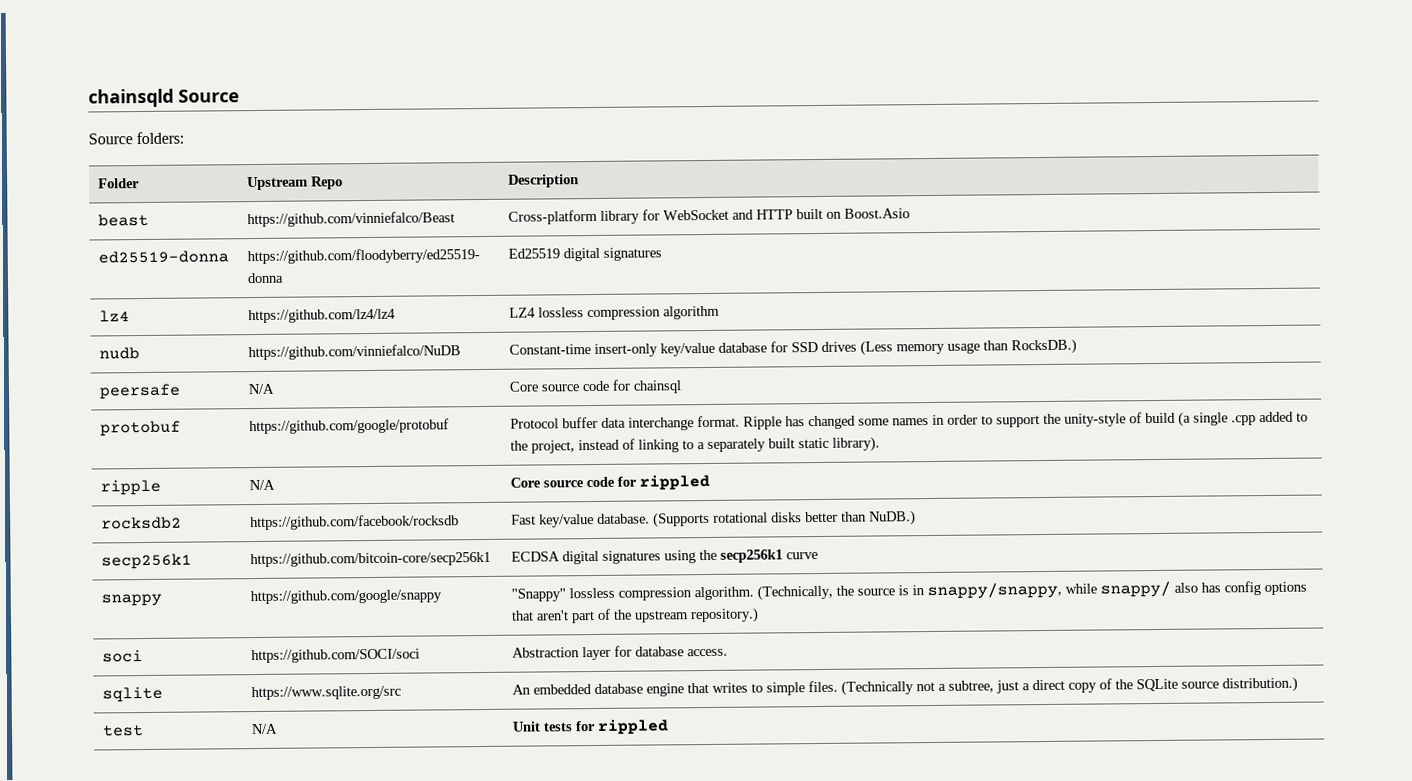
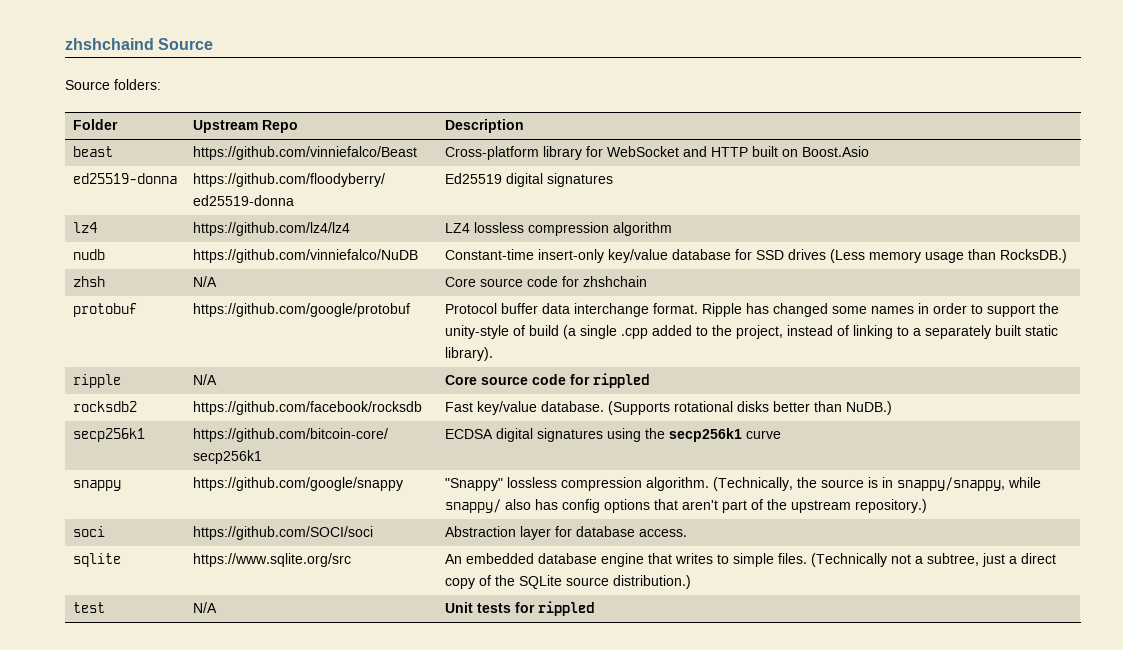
[88,88,174,108] chainsqld -> [65,38,154,50] zhshchaind
[99,383,182,400] [248,383,276,395] [509,379,683,394] peersafe | N/A | Core source code for chainsql -> [72,276,105,287] [192,276,217,287] [444,276,647,287] zhsh | N/A | Core source code for zhshchain

